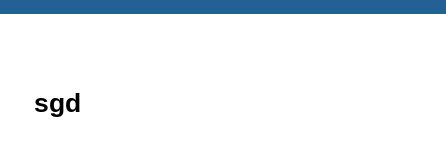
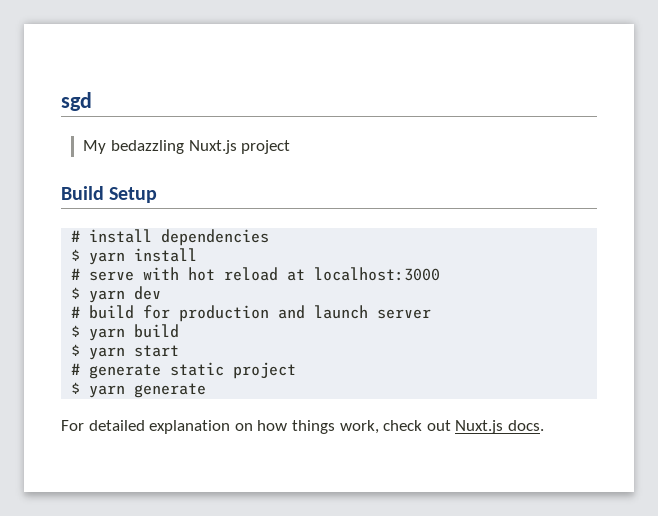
(81, 105) none -> [83,140,291,154] [61,186,158,203] [71,229,270,246] [71,248,198,265] [71,267,441,281] [71,286,162,303] [71,305,432,322] [71,324,180,341] [71,344,180,360] [71,362,297,379] [71,382,207,398] [61,420,544,434] // My bedazzling Nuxt.js project // Build Setup // # install dependencies // $ yarn install // # serve with hot reload at localhost:3000 // $ yarn dev // # build for production and launch server // $ yarn build // $ yarn start // # generate static project // $ yarn generate // For detailed explanation on how things work, check out Nuxt.js docs.

